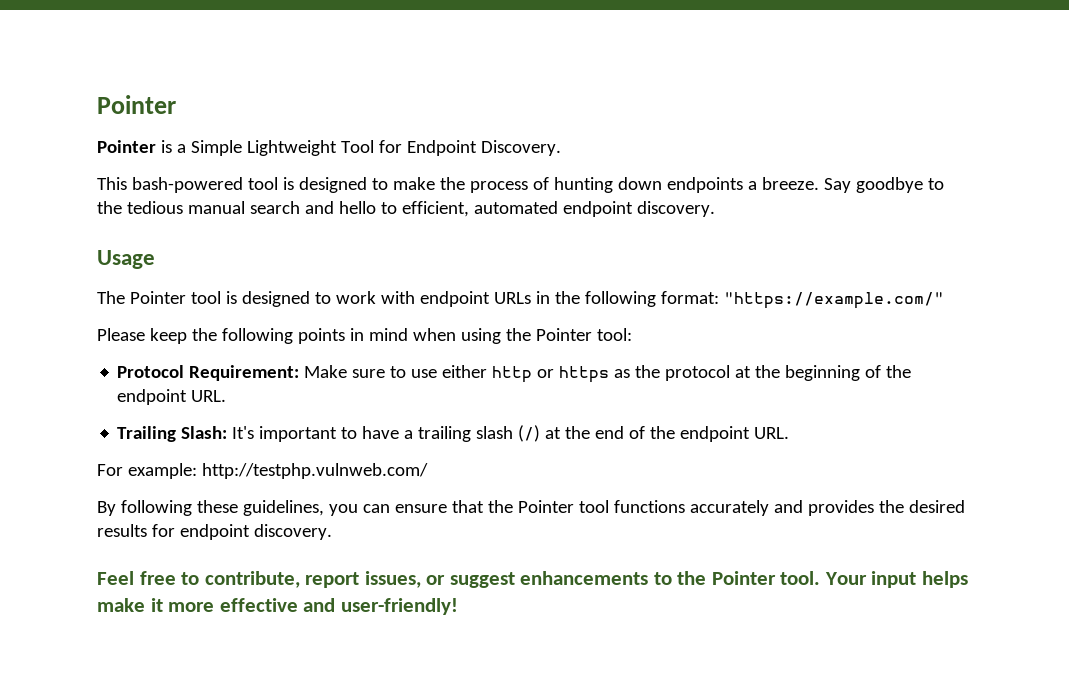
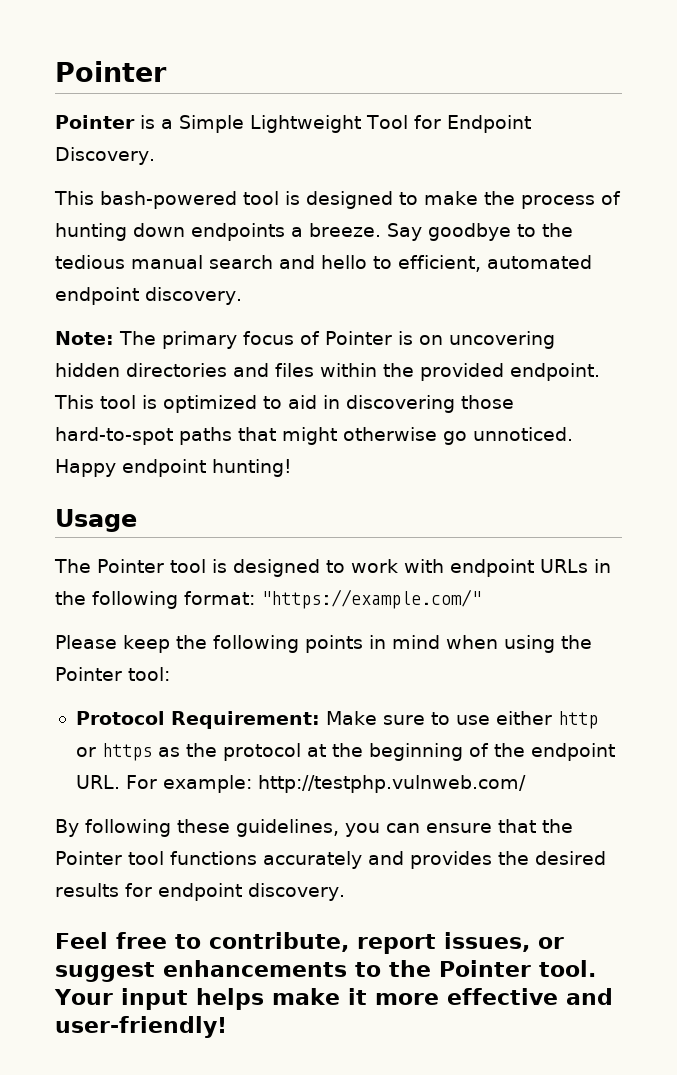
(715, 209) none -> [55,331,555,349] [55,363,600,381] [54,395,514,413] [55,427,573,445] [55,459,292,477] // Note: The primary focus of Pointer is on uncovering hidden directories and files within the provided endpoint. This tool is optimized to aid in discovering those hard-to-spot paths that might otherwise go unnoticed. Happy endpoint hunting!
[117,425,790,442] // Trailing Slash: It's important to have a trailing slash (/) at the end of the endpoint URL. // -> (120, 782) none

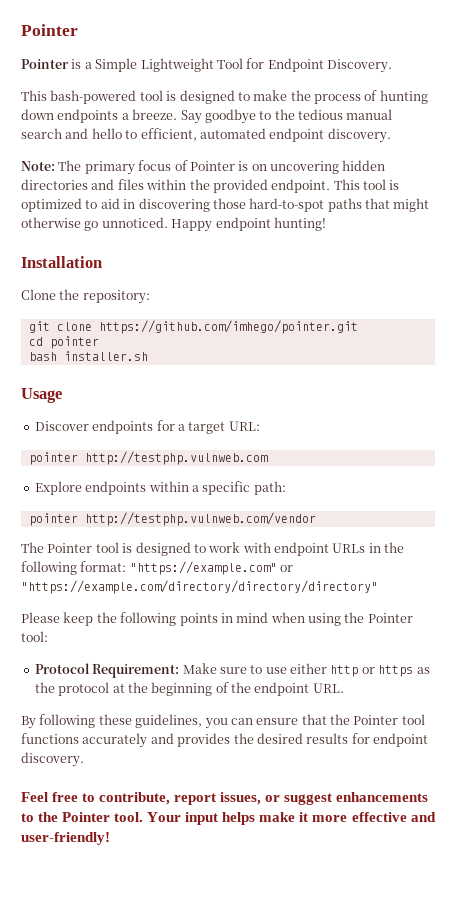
[55,509,137,532] Usage -> [21,256,102,268] [21,289,150,304] [28,320,358,334] [28,336,99,349] [28,351,148,361] [21,388,62,403] [34,420,260,434] [28,451,268,465] [34,481,286,495] [28,512,316,526] Installation // Clone the repository: // git clone https://github.com/imhego/pointer.git // cd pointer // bash installer.sh // Usage // Discover endpoints for a target URL: // pointer http://testphp.vulnweb.com // Explore endpoints within a specific path: // pointer http://testphp.vulnweb.com/vendor
[261,589,481,609] "https://example.com/" -> [129,561,294,575] [21,580,378,594] "https://example.com" or "https://example.com/directory/directory/directory"
[125,775,526,793] For example: http://testphp.vulnweb.com/ -> (344, 688) none

